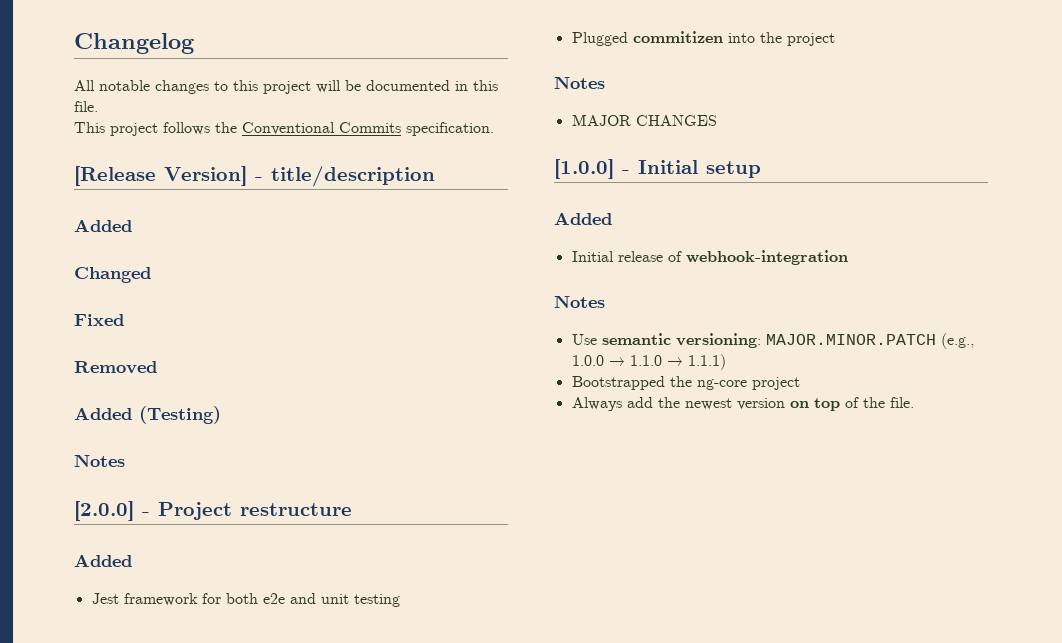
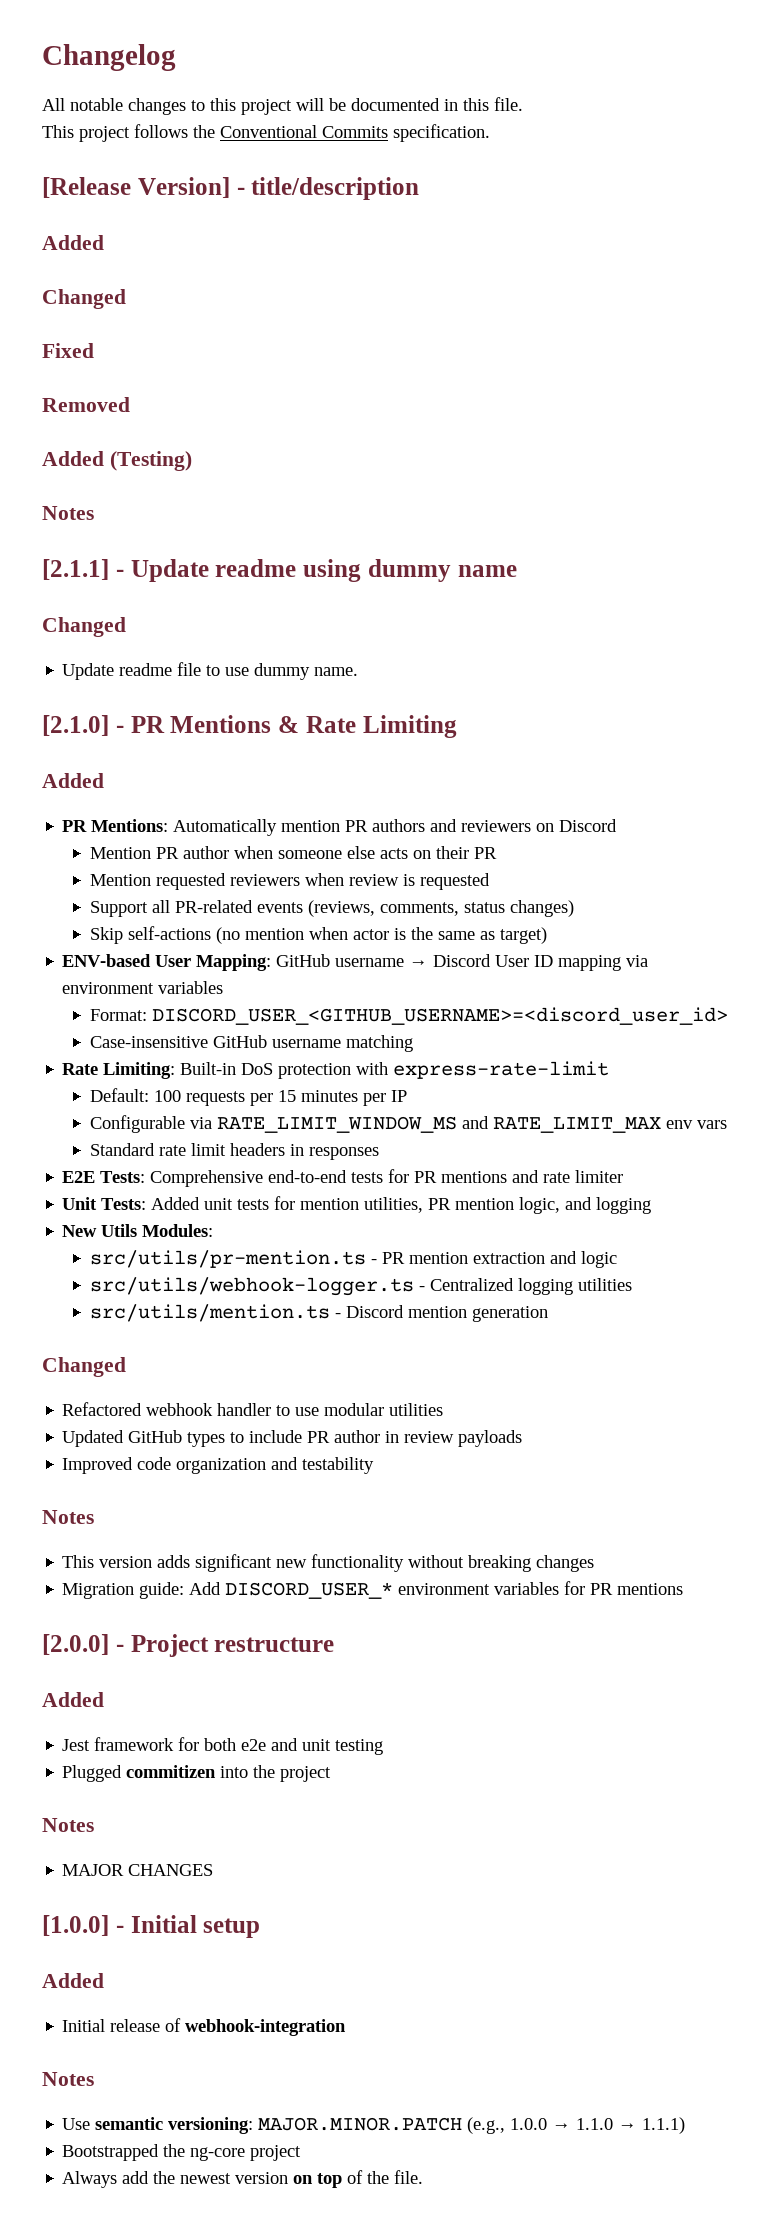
(125, 460) none -> [42,559,517,582] [42,617,126,637] [62,662,359,680] [42,715,457,738] [42,773,104,788] [62,819,618,836] [89,846,497,859] [89,873,490,890] [89,900,574,917] [89,926,547,944] [62,954,649,971] [62,981,224,994] [89,1007,728,1025] [89,1035,413,1052] [62,1061,610,1079] [89,1088,407,1106] [89,1115,727,1133] [89,1143,379,1160] [62,1169,624,1187] [62,1196,652,1214] [62,1224,214,1237] [89,1250,617,1268] [89,1277,632,1296] [89,1304,548,1322] [42,1357,126,1377] [62,1402,444,1416] [62,1430,523,1447] [62,1457,375,1474] [42,1510,94,1524] [62,1554,595,1572] [62,1581,684,1599] // [2.1.1] - Update readme using dummy name // Changed // Update readme file to use dummy name. // [2.1.0] - PR Mentions & Rate Limiting // Added // PR Mentions: Automatically mention PR authors and reviewers on Discord // Mention PR author when someone else acts on their PR // Mention requested reviewers when review is requested // Support all PR-related events (reviews, comments, status changes) // Skip self-actions (no mention when actor is the same as target) // ENV-based User Mapping: GitHub username → Discord User ID mapping via environment variables // Format: DISCORD_USER_<GITHUB_USERNAME>=<discord_user_id> // Case-insensitive GitHub username matching // Rate Limiting: Built-in DoS protection with express-rate-limit // Default: 100 requests per 15 minutes per IP // Configurable via RATE_LIMIT_WINDOW_MS and RATE_LIMIT_MAX env vars // Standard rate limit headers in responses // E2E Tests: Comprehensive end-to-end tests for PR mentions and rate limiter // Unit Tests: Added unit tests for mention utilities, PR mention logic, and logging // New Utils Modules: // src/utils/pr-mention.ts - PR mention extraction and logic // src/utils/webhook-logger.ts - Centralized logging utilities // src/utils/mention.ts - Discord mention generation // Changed // Refactored webhook handler to use modular utilities // Updated GitHub types to include PR author in review payloads // Improved code organization and testability // Notes // This version adds significant new functionality without breaking changes // Migration guide: Add DISCORD_USER_* environment variables for PR mentions

